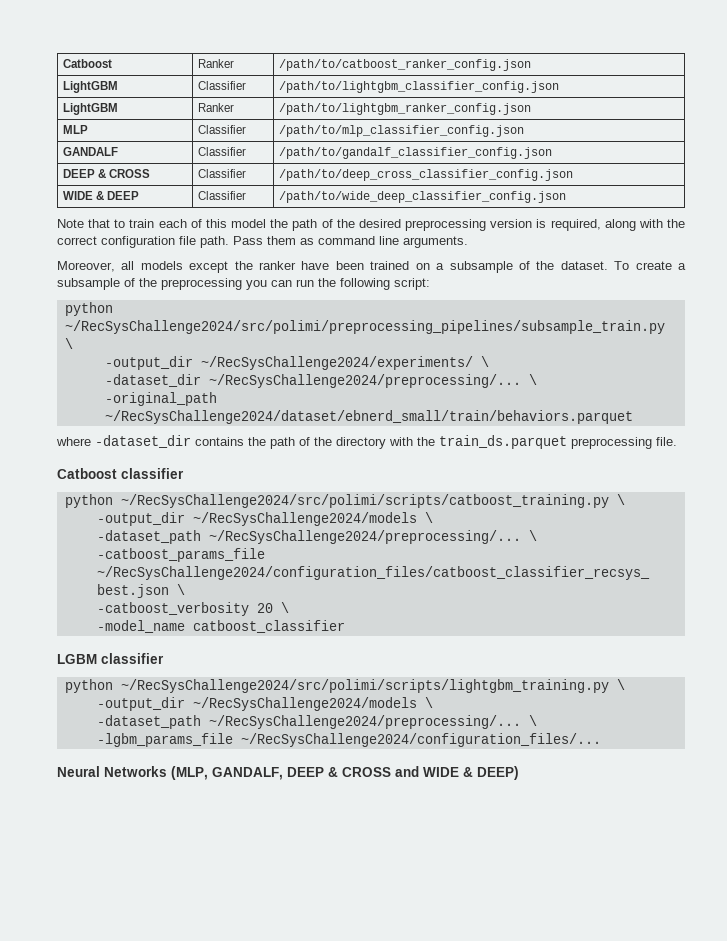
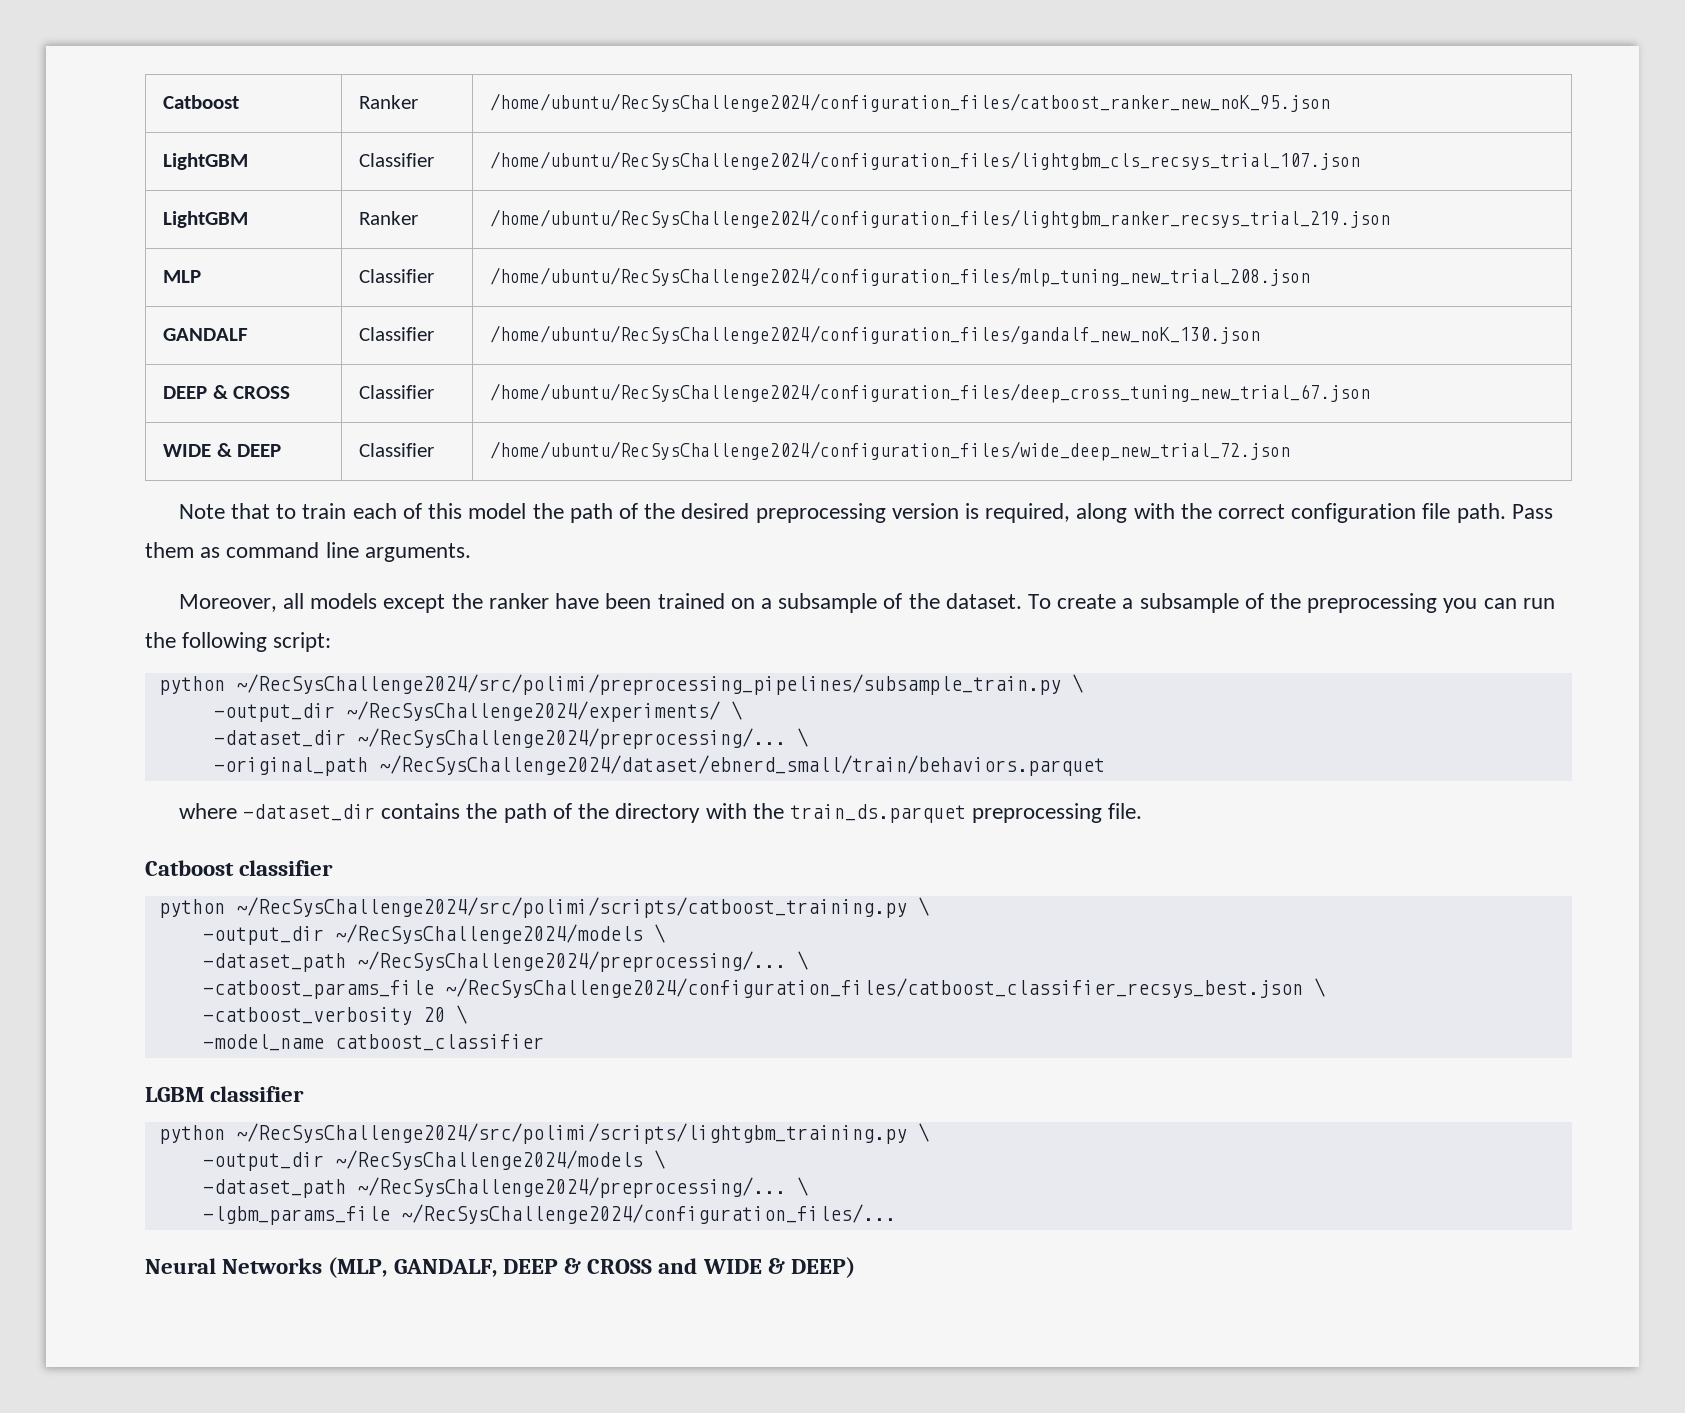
[278,59,531,71] /path/to/catboost_ranker_config.json -> [489,93,1330,112] /home/ubuntu/RecSysChallenge2024/configuration_files/catboost_ranker_new_noK_95.json
[278,81,559,93] /path/to/lightgbm_classifier_config.json -> [489,151,1360,170] /home/ubuntu/RecSysChallenge2024/configuration_files/lightgbm_cls_recsys_trial_107.json
[278,103,531,115] /path/to/lightgbm_ranker_config.json -> [489,209,1390,228] /home/ubuntu/RecSysChallenge2024/configuration_files/lightgbm_ranker_recsys_trial_219.json
[278,125,524,137] /path/to/mlp_classifier_config.json -> [489,267,1310,287] /home/ubuntu/RecSysChallenge2024/configuration_files/mlp_tuning_new_trial_208.json
[278,147,552,159] /path/to/gandalf_classifier_config.json -> [489,325,1260,344] /home/ubuntu/RecSysChallenge2024/configuration_files/gandalf_new_noK_130.json
[278,169,573,181] /path/to/deep_cross_classifier_config.json -> [489,383,1370,403] /home/ubuntu/RecSysChallenge2024/configuration_files/deep_cross_tuning_new_trial_67.json
[278,191,566,203] /path/to/wide_deep_classifier_config.json -> [489,441,1290,461] /home/ubuntu/RecSysChallenge2024/configuration_files/wide_deep_new_trial_72.json

